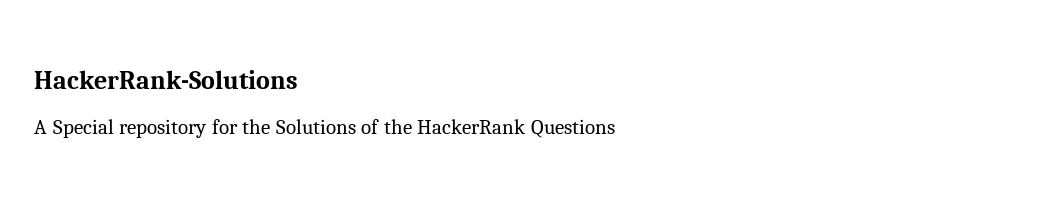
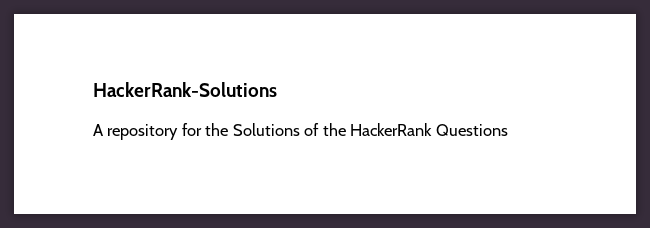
[52,119,114,138] Special -> (104, 130) none

